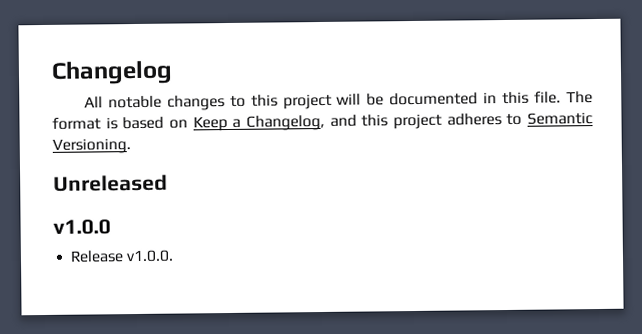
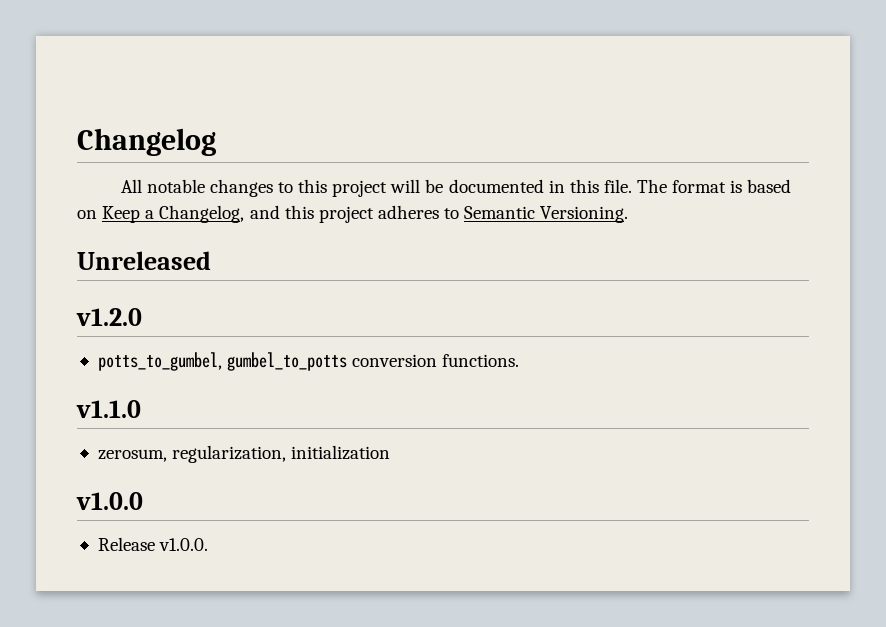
(168, 183) none -> [76,308,142,326] [97,352,520,371] [76,400,141,418] [97,445,391,463] // v1.2.0 // potts_to_gumbel, gumbel_to_potts conversion functions. // v1.1.0 // zerosum, regularization, initialization

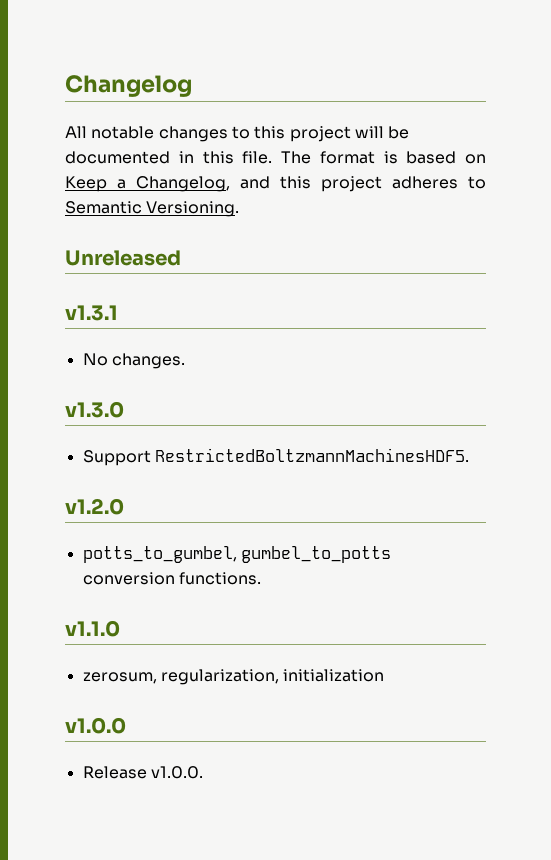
(211, 260) none -> [65,305,118,321] [82,353,185,369] [65,401,124,418] [82,448,469,466] // v1.3.1 // No changes. // v1.3.0 // Support RestrictedBoltzmannMachinesHDF5.

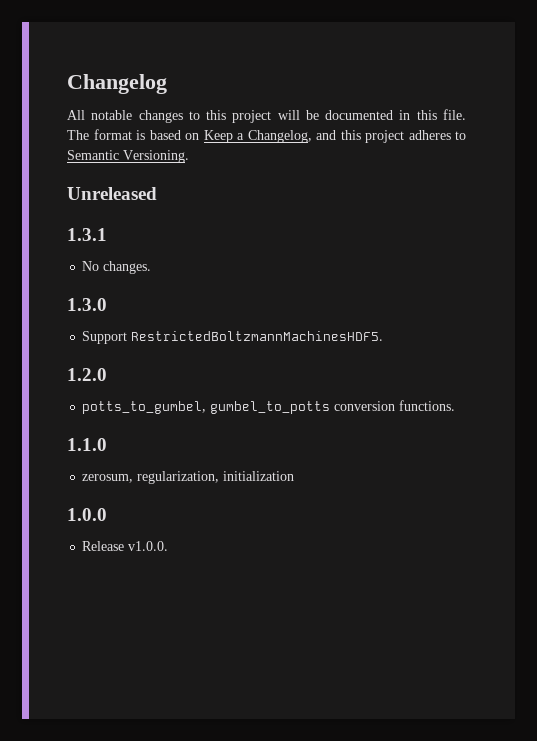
[65,305,118,321] v1.3.1 -> [67,228,107,241] 1.3.1
[65,401,124,418] v1.3.0 -> [67,298,107,311] 1.3.0
[65,498,124,515] v1.2.0 -> [67,368,107,381] 1.2.0
[65,620,120,637] v1.1.0 -> [67,438,107,451] 1.1.0
[65,717,126,734] v1.0.0 -> [67,508,107,521] 1.0.0

